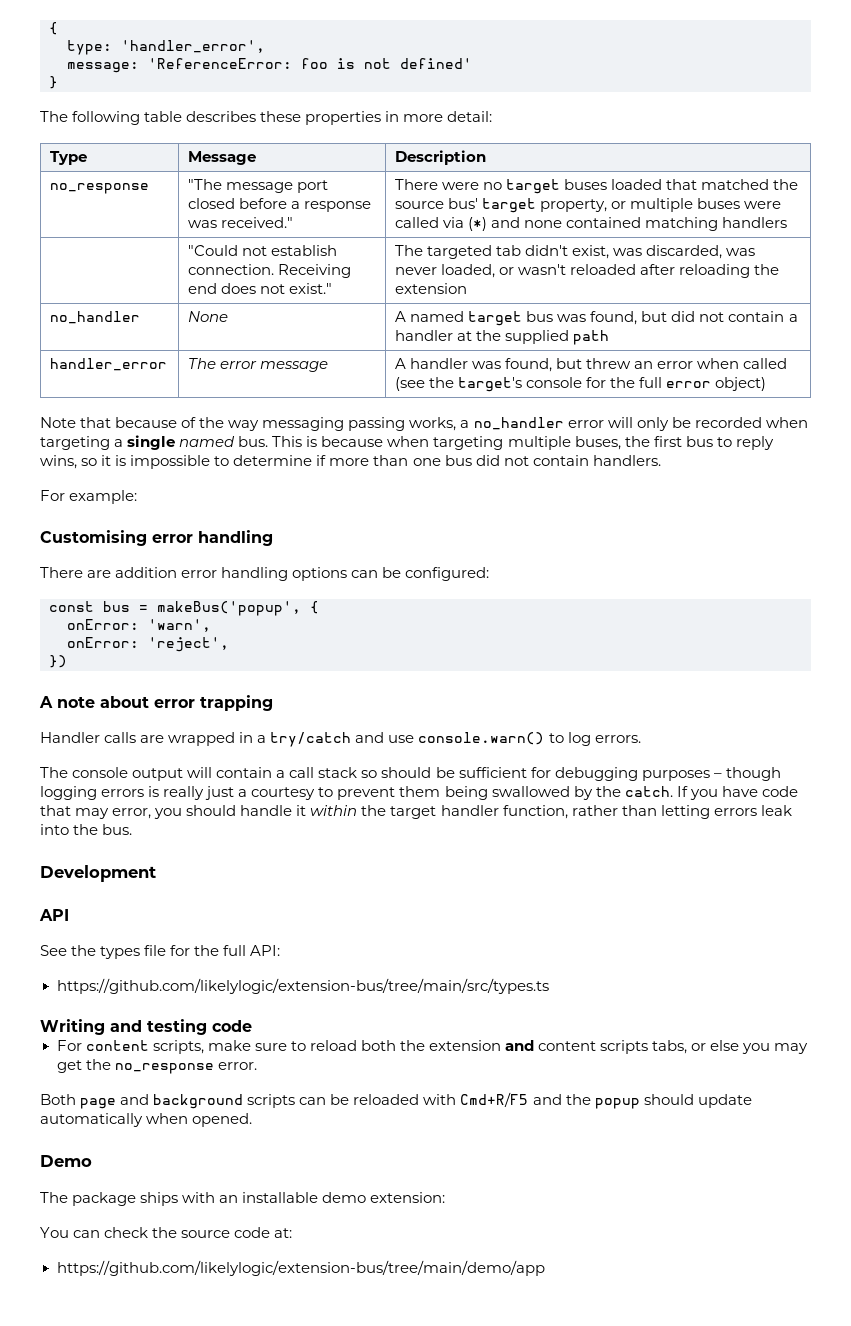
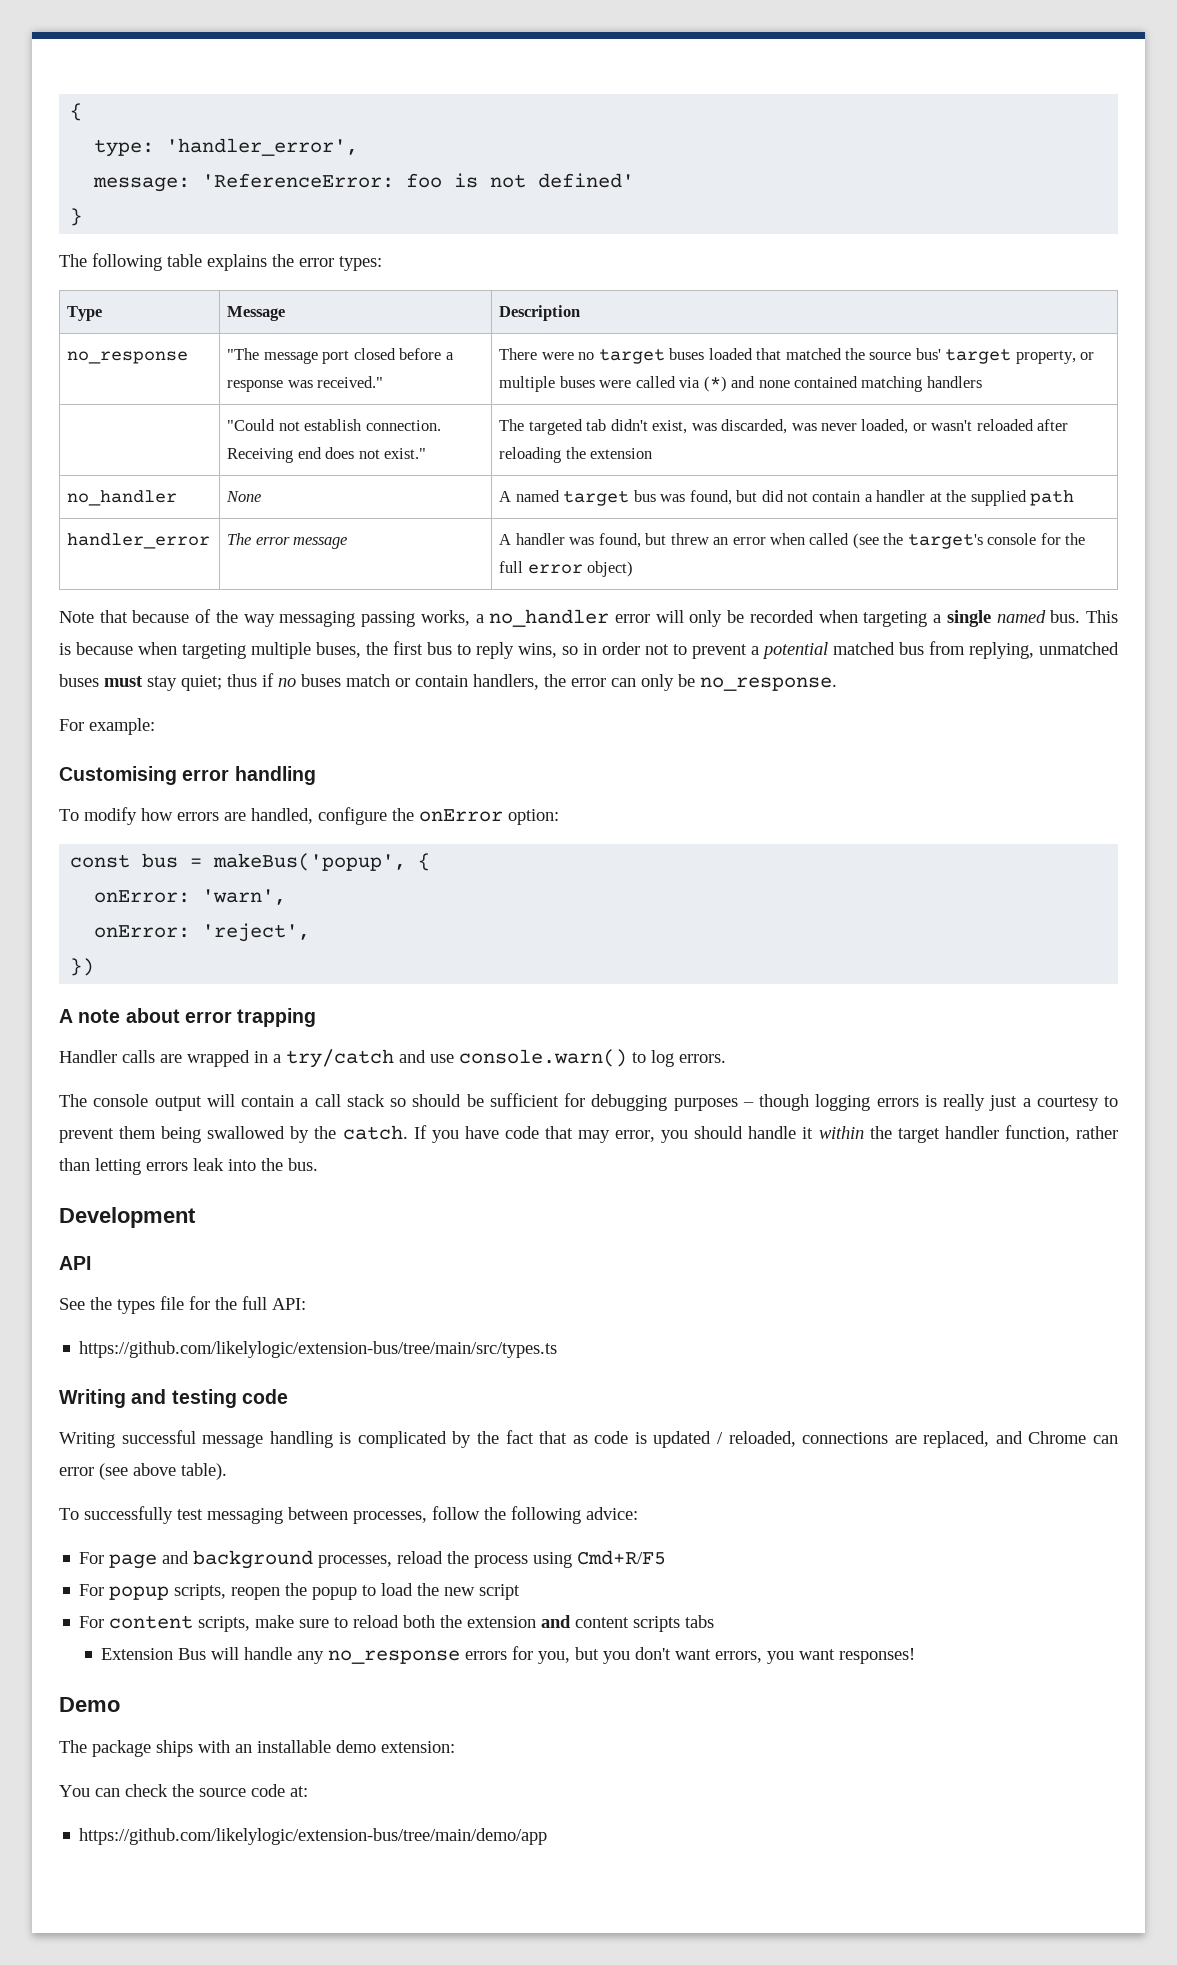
[186,111,493,125] describes these properties in more detail: -> [207,254,382,271] explains the error types:
[101,455,661,469] it is impossible to determine if more than one bus did not contain handlers. -> [583,641,1119,659] [59,673,837,691] in order not to prevent a potential matched bus from replying, unmatched buses must stay quiet; thus if no buses match or contain handlers, the error can only be no_response.
[40,567,490,581] There are addition error handling options can be configured: -> [59,807,559,825] To modify how errors are handled, configure the onError option:
(252, 1026) none -> [59,1430,1118,1448] [59,1463,227,1480] [59,1506,638,1524] [79,1550,667,1569] [79,1583,521,1600] // Writing successful message handling is complicated by the fact that as code is updated / reloaded, connections are replaced, and Chrome can error (see above table). // To successfully test messaging between processes, follow the following advice: // For page and background processes, reload the process using Cmd+R/F5 // For popup scripts, reopen the popup to load the new script
[652,1040,809,1054] [56,1059,257,1074] [40,1092,752,1109] [40,1113,253,1127] tabs, or else you may get the no_response error. // Both page and background scripts can be reloaded with Cmd+R/F5 and the popup should update automatically when opened. -> [685,1615,715,1628] [101,1646,916,1664] tabs // Extension Bus will handle any no_response errors for you, but you don't want errors, you want responses!

